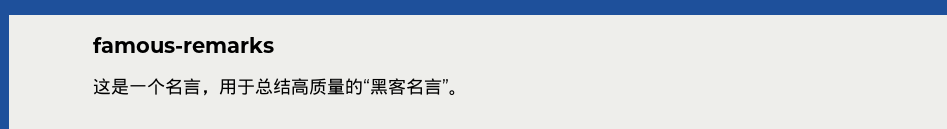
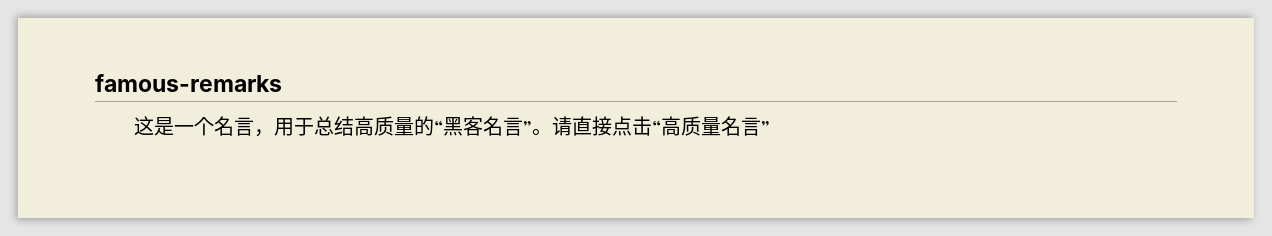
(467, 93) none -> [551,116,770,136] 请直接点击“高质量名言”

